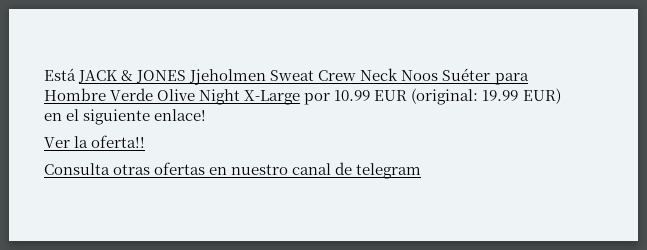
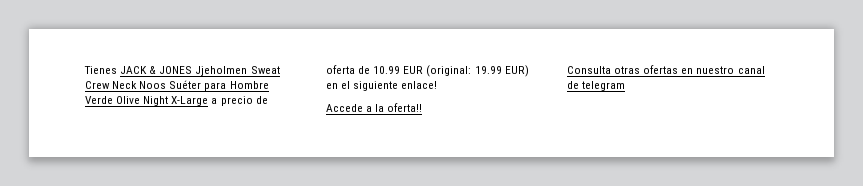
[44,68,76,81] Está -> [84,66,117,74] Tienes
[304,93,331,105] por -> [211,96,268,106] [326,65,371,74] a precio de oferta de
[44,137,70,148] Ver -> [326,104,373,112] Accede a

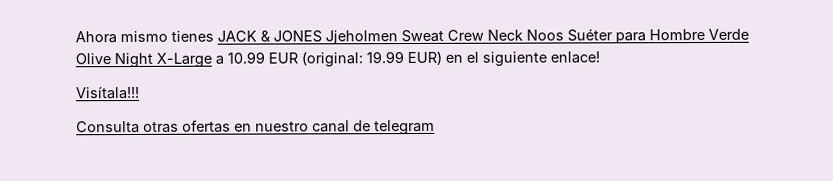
[84,66,117,74] Tienes -> [75,30,214,44] Ahora mismo tienes
[220,96,268,106] [326,65,371,74] precio de oferta de -> (224, 60) none
[326,103,423,112] Accede a la oferta!! -> [75,85,140,100] Visítala!!!

